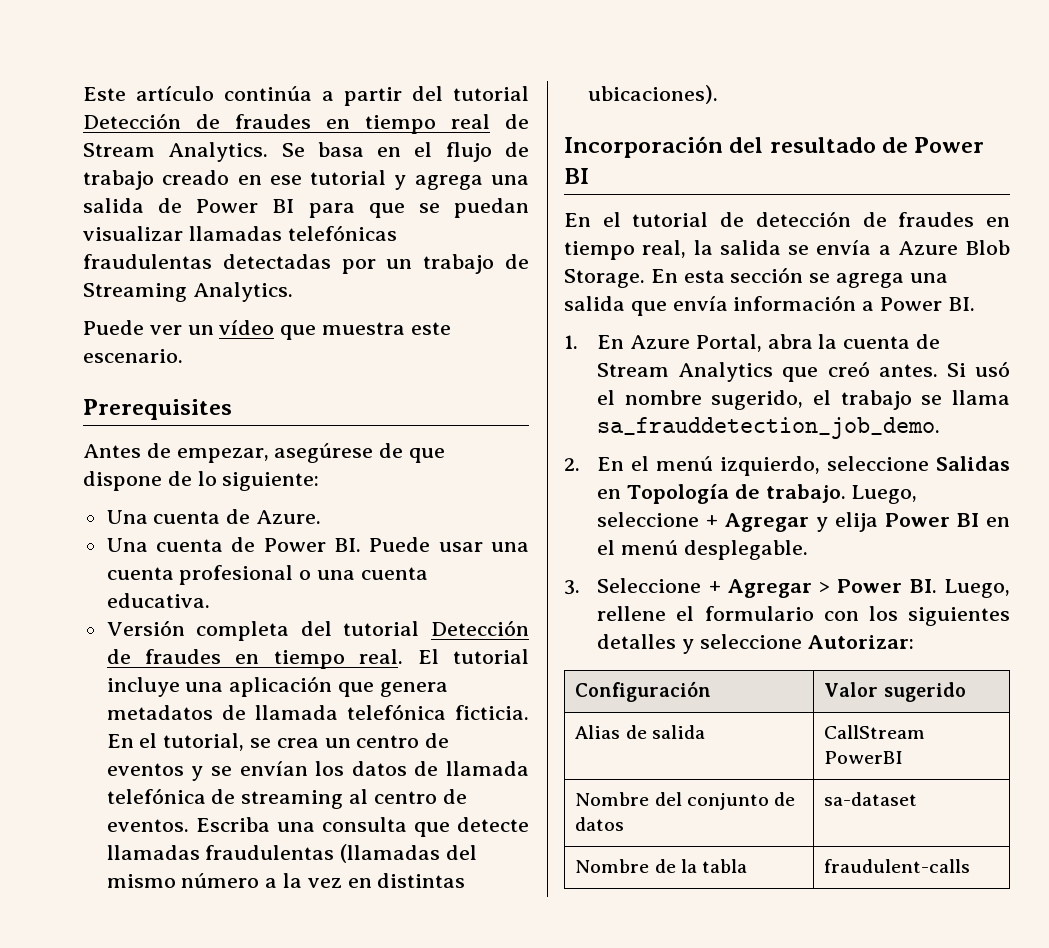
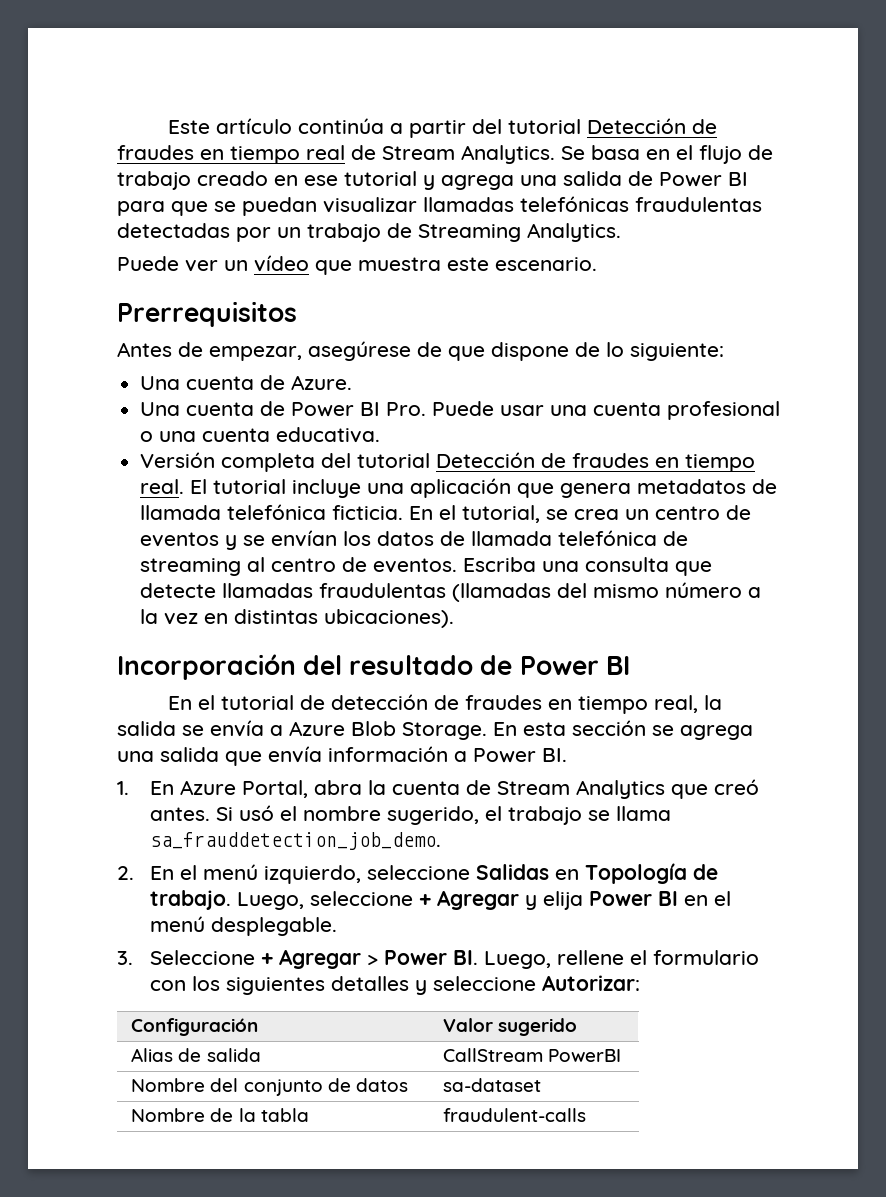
[83,399,232,420] Prerequisites -> [117,301,297,327] Prerrequisitos
[333,538,361,552] BI. -> [360,402,427,416] BI Pro.

